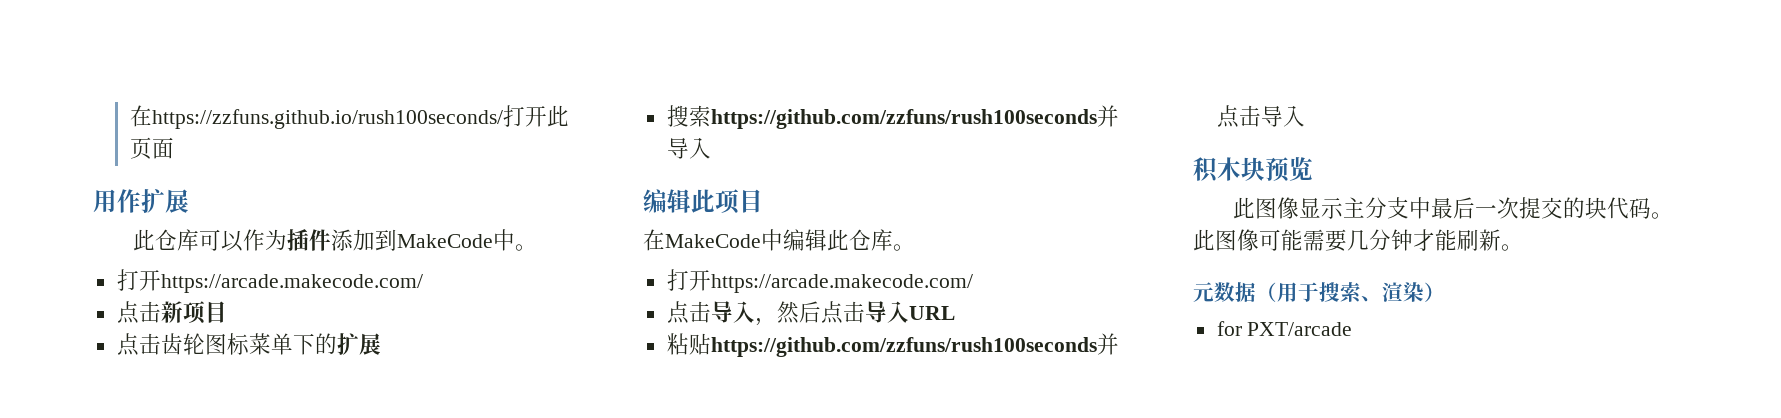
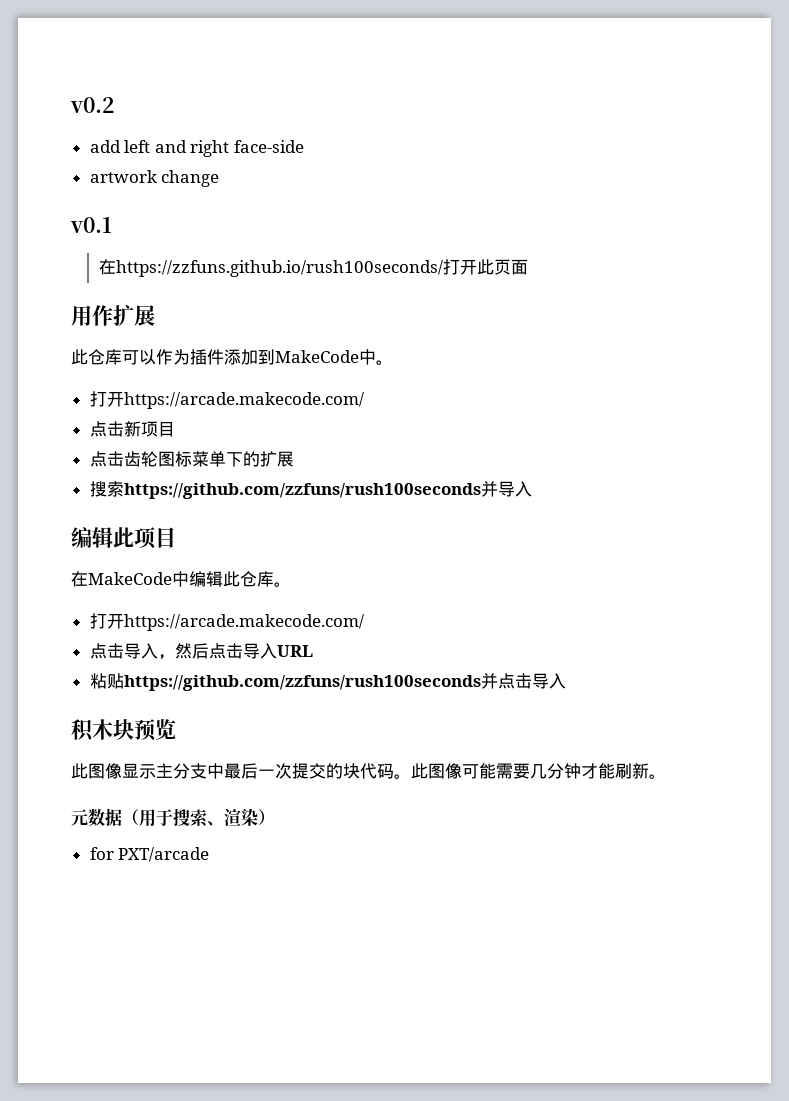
(129, 116) none -> [70,97,114,113] [89,140,305,157] [89,170,220,187] [70,217,112,233] v0.2 // add left and right face-side // artwork change // v0.1 //

